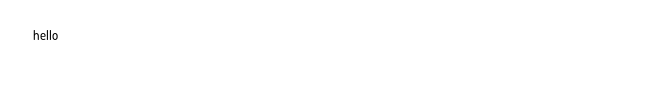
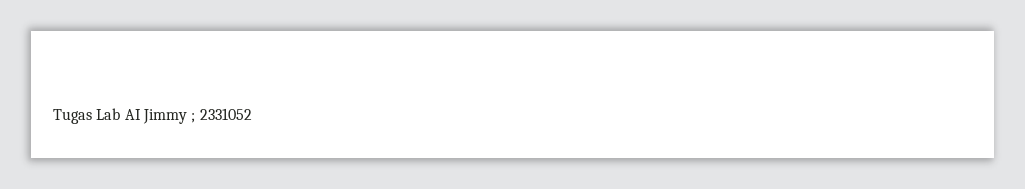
[33,30,58,40] hello -> [53,108,252,124] Tugas Lab AI Jimmy ; 2331052

